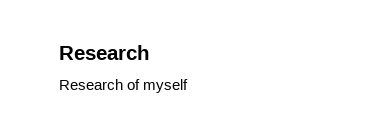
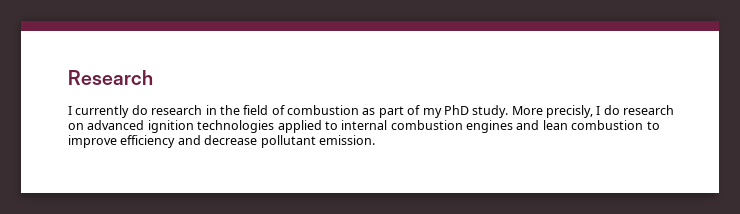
[59,79,189,93] Research of myself -> [68,105,675,118] [68,120,660,133] [68,135,375,148] I currently do research in the field of combustion as part of my PhD study. More precisly, I do research on advanced ignition technologies applied to internal combustion engines and lean combustion to improve efficiency and decrease pollutant emission.

